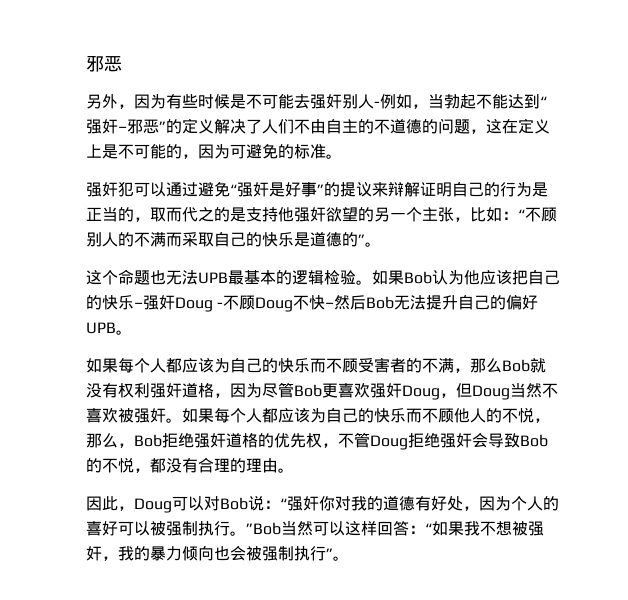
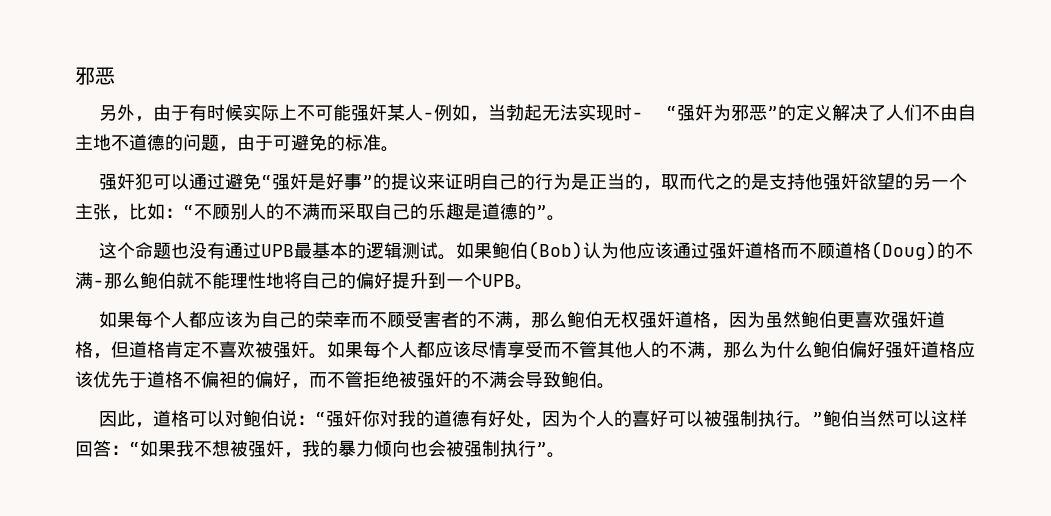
[134,93,358,109] 因为有些时候是不可能去强奸别 -> [152,104,405,121] 由于有时候实际上不可能强奸某
[476,94,547,109] [86,119,127,134] 不能达到“强奸– -> [541,104,732,121] 无法实现时- “强奸为
[358,119,374,134] 的 -> [93,134,111,151] 地
[486,118,550,134] [86,144,230,159] 这在定义上是不可能的，因为 -> [237,134,273,151] 由于
[388,182,420,197] 辩解 -> (445, 181) none
[262,232,294,247] 快乐 -> [428,203,464,220] 乐趣
[166,270,198,285] 无法 -> [188,242,261,259] 没有通过
[324,270,560,285] [86,295,539,312] 检验。如果Bob认为他应该把自己的快乐–强奸Doug -不顾Doug不快–然后Bob无法提升自己的偏好 -> [401,241,973,260] [75,272,482,289] 测试。如果鲍伯(Bob)认为他应该通过强奸道格而不顾道格(Doug)的不满-那么鲍伯就不能理性地将自己的偏好提升到一个
[278,358,310,373] 快乐 -> [314,311,351,328] 荣幸
[502,358,546,373] [86,383,150,398] Bob就没有权利 -> [566,311,639,328] 鲍伯无权
[262,382,322,398] 尽管Bob -> [764,311,837,328] 虽然鲍伯
[402,383,542,400] Doug，但Doug当然 -> [926,311,945,328] [75,341,201,359] 道格，但道格肯定
[310,407,550,423] [86,432,548,450] [86,457,278,473] 为自己的快乐而不顾他人的不悦，那么，Bob拒绝强奸道格的优先权，不管Doug拒绝强奸会导致Bob的不悦，都没有合理的理由 -> [471,341,975,359] [75,371,597,389] 尽情享受而不管其他人的不满，那么为什么鲍伯偏好强奸道格应该优先于道格不偏袒的偏好，而不管拒绝被强奸的不满会导致鲍伯
[134,496,248,513] Doug可以对Bob -> [152,410,279,427] 道格可以对鲍伯
[246,522,281,535] ”Bob -> [811,410,859,427] ”鲍伯

